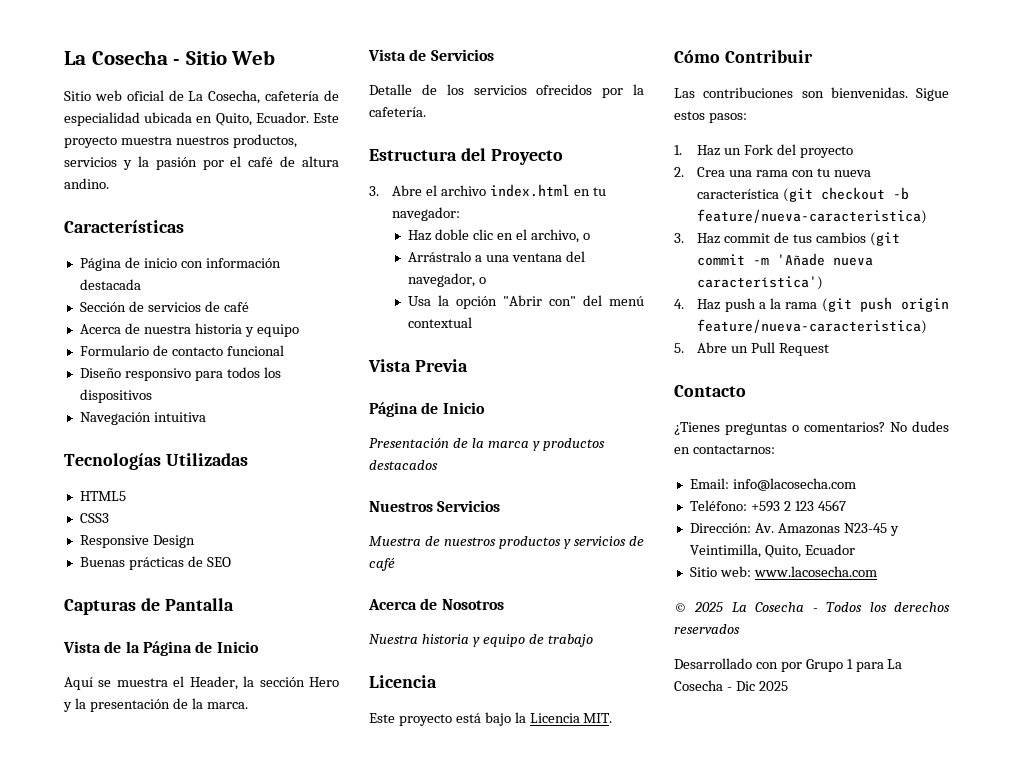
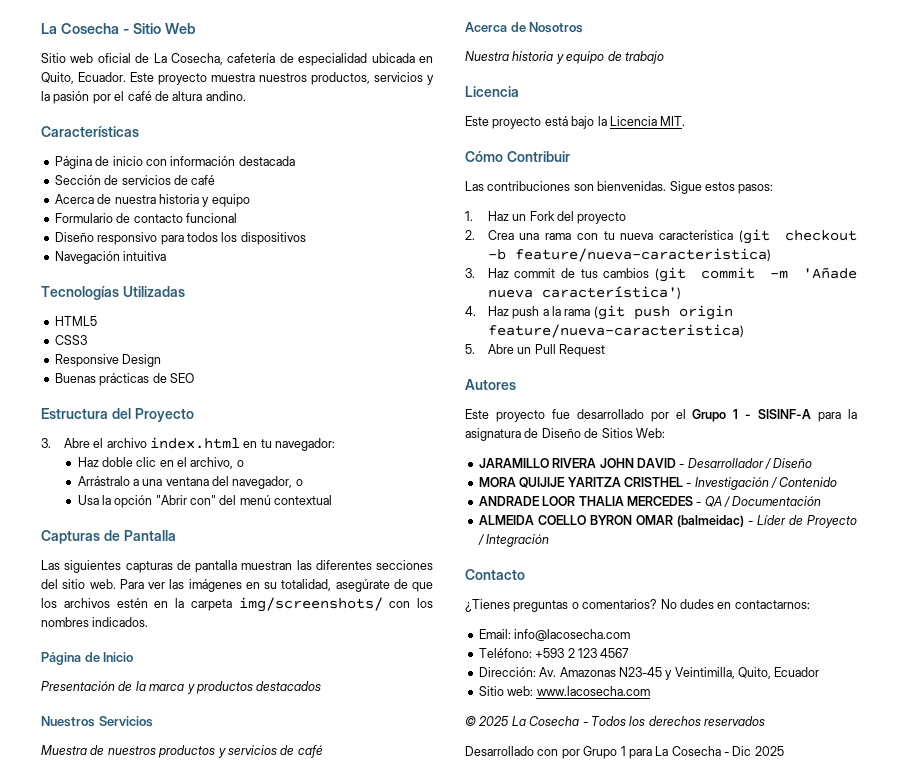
[64,598,234,615] [63,641,259,656] [64,676,340,690] [63,698,248,712] [368,49,494,61] [369,84,644,98] [369,107,426,117] // Capturas de Pantalla // Vista de la Página de Inicio // Aquí se muestra el Header, la sección Hero y la presentación de la marca. // Vista de Servicios // Detalle de los servicios ofrecidos por la cafetería. -> (194, 378) none
[368,359,468,372] Vista Previa -> [41,530,176,544] [41,560,433,573] [41,579,433,592] [41,597,433,612] [41,617,149,627] Capturas de Pantalla // Las siguientes capturas de pantalla muestran las diferentes secciones del sitio web. Para ver las imágenes en su totalidad, asegúrate de que los archivos estén en la carpeta img/screenshots/ con los nombres indicados.
(830, 349) none -> [465,379,516,390] [465,409,858,422] [465,428,665,441] [478,458,813,469] [478,477,838,490] [478,496,822,507] [478,515,857,528] [477,534,550,547] // Autores // Este proyecto fue desarrollado por el Grupo 1 - SISINF-A para la asignatura de Diseño de Sitios Web: // JARAMILLO RIVERA JOHN DAVID - Desarrollador / Diseño // MORA QUIJIJE YARITZA CRISTHEL - Investigación / Contenido // ANDRADE LOOR THALIA MERCEDES - QA / Documentación // ALMEIDA COELLO BYRON OMAR (balmeidac) - Líder de Proyecto / Integración

